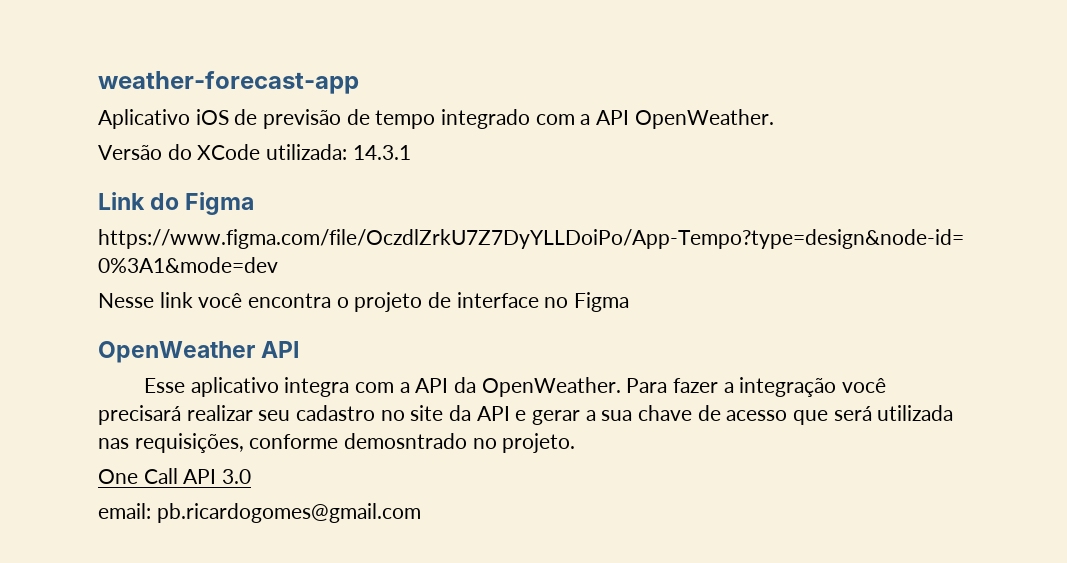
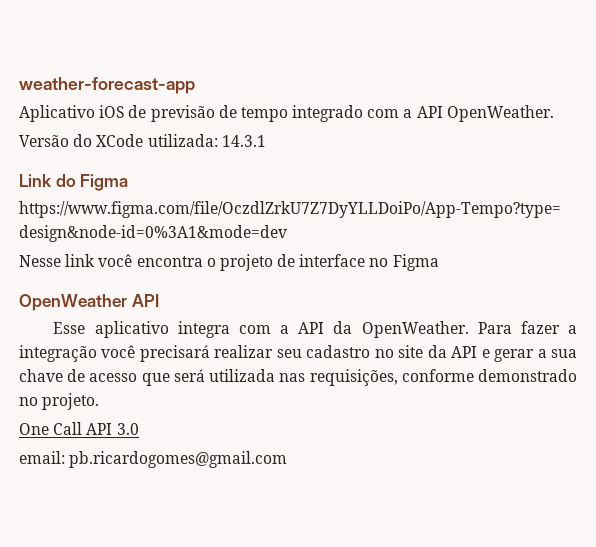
[344,433,468,449] demosntrado -> [478,369,577,382] demonstrado

